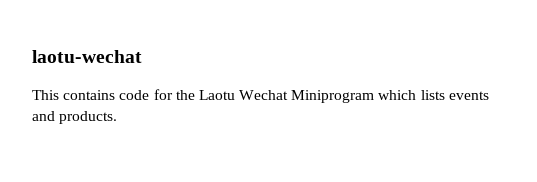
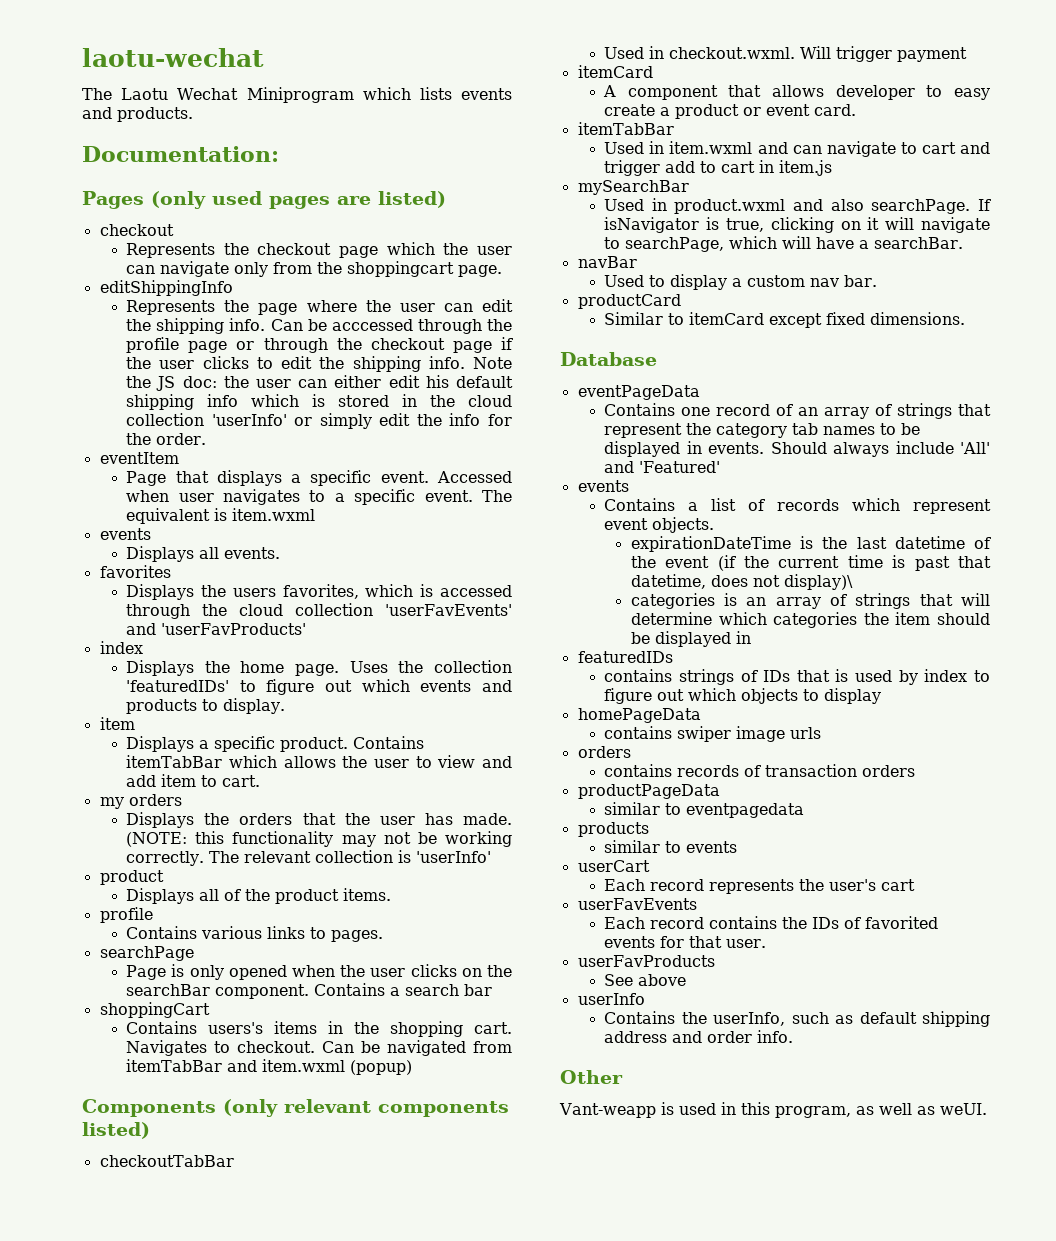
[32,89,195,100] This contains code for the -> [82,88,112,100] The
(118, 117) none -> [82,146,279,162] [82,191,446,209] [99,224,174,236] [126,242,512,258] [126,261,503,277] [99,280,233,296] [126,299,513,315] [126,318,512,334] [126,337,513,353] [126,356,512,372] [126,375,513,391] [126,394,512,410] [126,413,512,429] [126,433,207,445] [99,452,179,464] [126,470,512,486] [126,489,512,505] [126,508,316,524] [99,528,151,540] [126,546,281,562] [99,565,171,578] [126,584,512,600] [126,603,513,619] [126,623,307,635] [99,641,143,654] [126,660,512,676] [126,679,512,695] [126,698,286,714] [99,717,135,730] [126,736,425,752] [126,755,513,768] [126,774,261,787] [99,794,182,809] [126,812,512,828] [126,831,512,847] [126,850,492,866] [99,870,164,885] [126,888,392,904] [99,907,153,923] [126,926,384,942] [99,946,194,961] [126,964,512,980] [126,983,493,999] [99,1002,210,1018] [126,1021,512,1037] [126,1040,512,1056] [126,1059,413,1075] [82,1099,509,1117] [82,1122,150,1139] [99,1155,234,1167] [604,46,968,62] [577,65,653,78] [603,85,990,100] [604,104,857,119] [577,122,674,135] [604,141,990,157] [604,160,833,176] [577,180,689,195] [604,198,991,214] [604,217,991,233] [604,236,964,252] [577,256,637,268] [604,274,878,290] [577,294,681,309] [604,312,966,328] [560,352,657,366] [577,385,700,400] [604,403,992,419] [604,423,921,438] [604,441,990,457] [604,461,721,473] [577,480,629,492] [604,498,991,514] [604,517,715,533] [630,536,991,552] [630,555,992,571] [630,574,853,590] [630,593,990,609] [630,612,990,628] [630,631,751,647] [577,651,673,663] [604,669,990,685] [604,688,882,704] [577,708,701,723] [604,726,822,742] [577,746,631,758] [604,764,916,777] [577,784,720,799] [604,802,805,818] [577,822,649,837] [604,840,738,853] [577,860,650,872] [604,879,916,894] [577,898,697,910] [604,916,939,929] [604,936,767,948] [577,955,715,967] [604,974,687,986] [577,993,645,1005] [604,1011,990,1027] [604,1030,794,1043] [560,1070,623,1084] [559,1102,987,1118] // Documentation: // Pages (only used pages are listed) // checkout // Represents the checkout page which the user can navigate only from the shoppingcart page. // editShippingInfo // Represents the page where the user can edit the shipping info. Can be acccessed through the profile page or through the checkout page if the user clicks to edit the shipping info. Note the JS doc: the user can either edit his default shipping info which is stored in the cloud collection 'userInfo' or simply edit the info for the order. // eventItem // Page that displays a specific event. Accessed when user navigates to a specific event. The equivalent is item.wxml // events // Displays all events. // favorites // Displays the users favorites, which is accessed through the cloud collection 'userFavEvents' and 'userFavProducts' // index // Displays the home page. Uses the collection 'featuredIDs' to figure out which events and products to display. // item // Displays a specific product. Contains itemTabBar which allows the user to view and add item to cart. // my orders // Displays the orders that the user has made. (NOTE: this functionality may not be working correctly. The relevant collection is 'userInfo' // product // Displays all of the product items. // profile // Contains various links to pages. // searchPage // Page is only opened when the user clicks on the searchBar component. Contains a search bar // shoppingCart // Contains users's items in the shopping cart. Navigates to checkout. Can be navigated from itemTabBar and item.wxml (popup) // Components (only relevant components listed) // checkoutTabBar // Used in checkout.wxml. Will trigger payment // itemCard // A component that allows developer to easy create a product or event card. // itemTabBar // Used in item.wxml and can navigate to cart and trigger add to cart in item.js // mySearchBar // Used in product.wxml and also searchPage. If isNavigator is true, clicking on it will navigate to searchPage, which will have a searchBar. // navBar // Used to display a custom nav bar. // productCard // Similar to itemCard except fixed dimensions. // Database // eventPageData // Contains one record of an array of strings that represent the category tab names to be displayed in events. Should always include 'All' and 'Featured' // events // Contains a list of records which represent event objects. // expirationDateTime is the last datetime of the event (if the current time is past that datetime, does not display)\ // categories is an array of strings that will determine which categories the item should be displayed in // featuredIDs // contains strings of IDs that is used by index to figure out which objects to display // homePageData // contains swiper image urls // orders // contains records of transaction orders // productPageData // similar to eventpagedata // products // similar to events // userCart // Each record represents the user's cart // userFavEvents // Each record contains the IDs of favorited events for that user. // userFavProducts // See above // userInfo // Contains the userInfo, such as default shipping address and order info. // Other // Vant-weapp is used in this program, as well as weUI.

